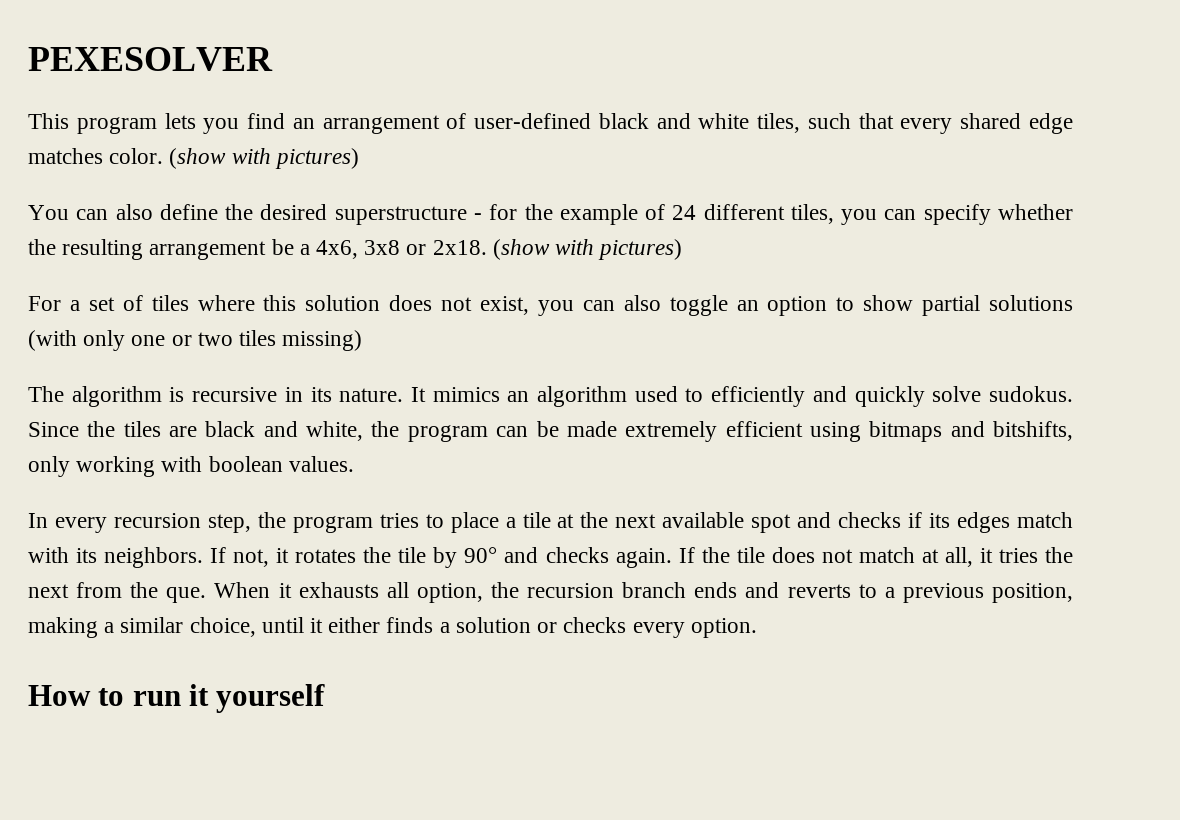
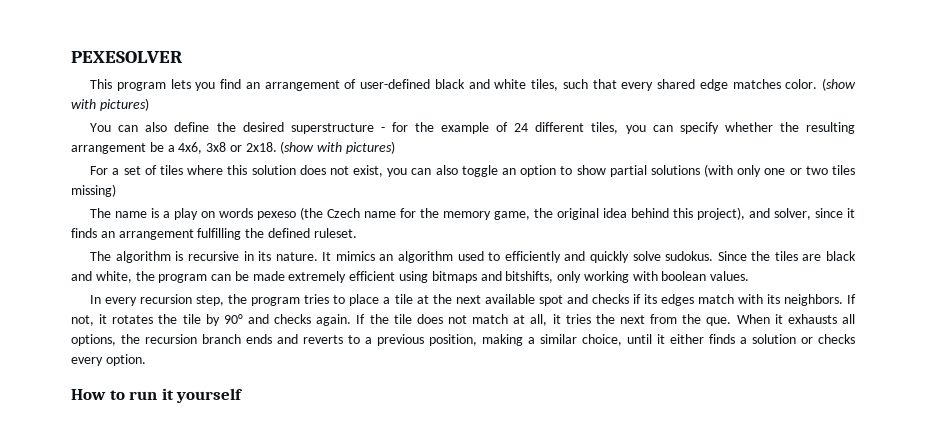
(363, 340) none -> [90,207,856,220] [71,228,357,240] // The name is a play on words pexeso (the Czech name for the memory game, the original idea behind this project), and solver, since it finds an arrangement fulfilling the defined ruleset.
[416,583,483,603] option, -> [71,334,116,346] options,

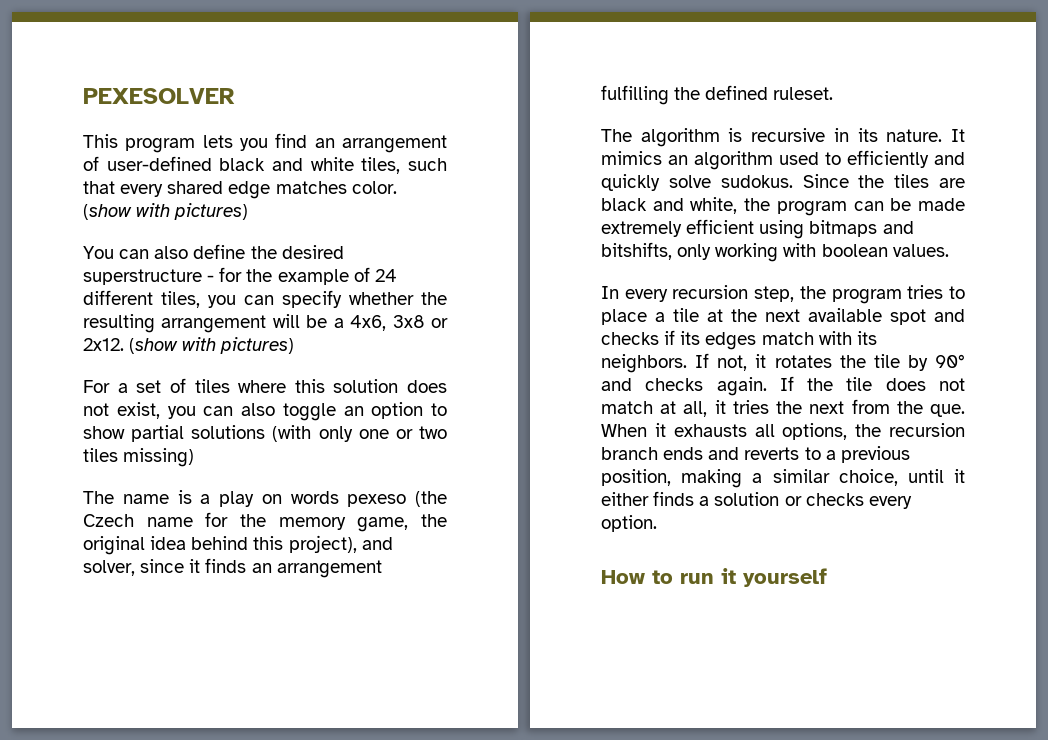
(146, 148) none -> [272,314,300,328] will
[245,142,277,152] 2x18. -> [83,338,124,351] 2x12.

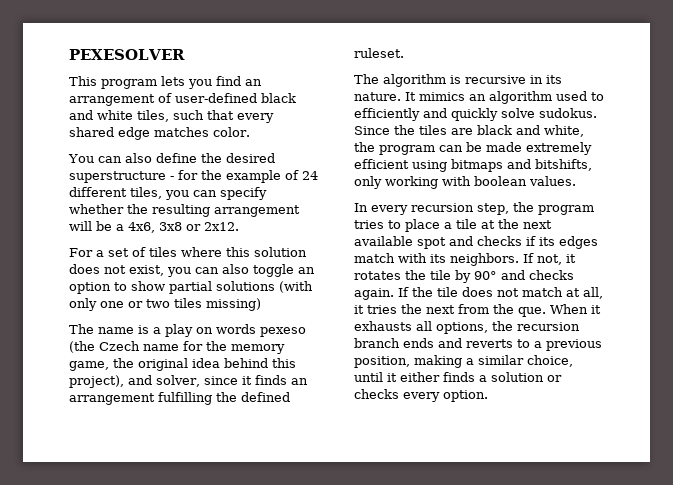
[83,203,249,220] (show with pictures) -> (250, 132) none
[129,337,295,354] (show with pictures) -> (239, 226) none
[601,568,827,587] // How to run it yourself -> (488, 396) none

